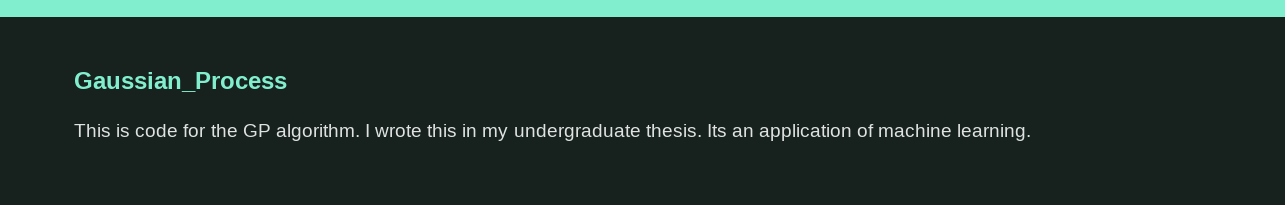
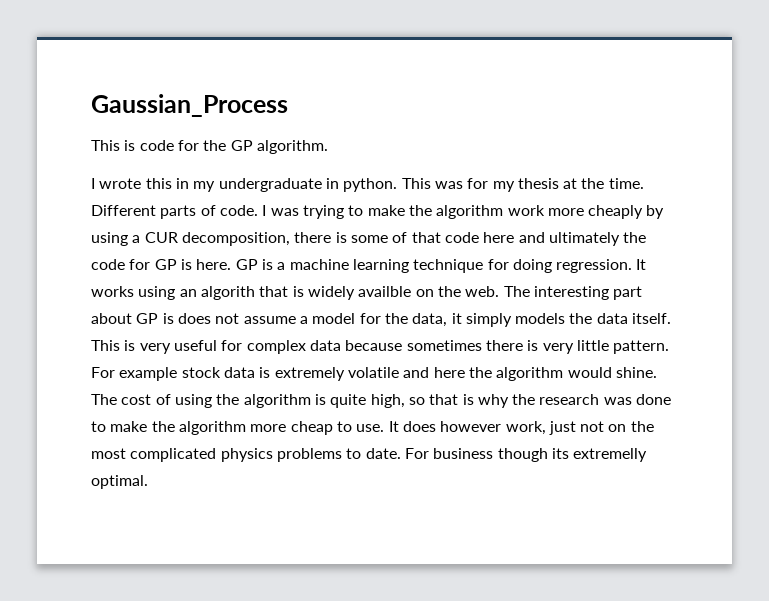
(360, 132) none -> (328, 147) //
[645,124,1032,141] thesis. Its an application of machine learning. -> [325,178,644,192] [91,205,665,219] [91,232,647,246] [91,259,647,273] [91,286,643,300] [91,313,672,327] [91,340,670,354] [91,367,657,381] [91,394,672,408] [91,421,654,435] [91,448,648,462] [91,475,148,489] in python. This was for my thesis at the time. Different parts of code. I was trying to make the algorithm work more cheaply by using a CUR decomposition, there is some of that code here and ultimately the code for GP is here. GP is a machine learning technique for doing regression. It works using an algorith that is widely availble on the web. The interesting part about GP is does not assume a model for the data, it simply models the data itself. This is very useful for complex data because sometimes there is very little pattern. For example stock data is extremely volatile and here the algorithm would shine. The cost of using the algorithm is quite high, so that is why the research was done to make the algorithm more cheap to use. It does however work, just not on the most complicated physics problems to date. For business though its extremelly optimal.

